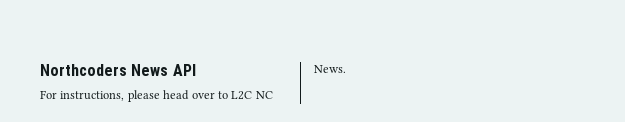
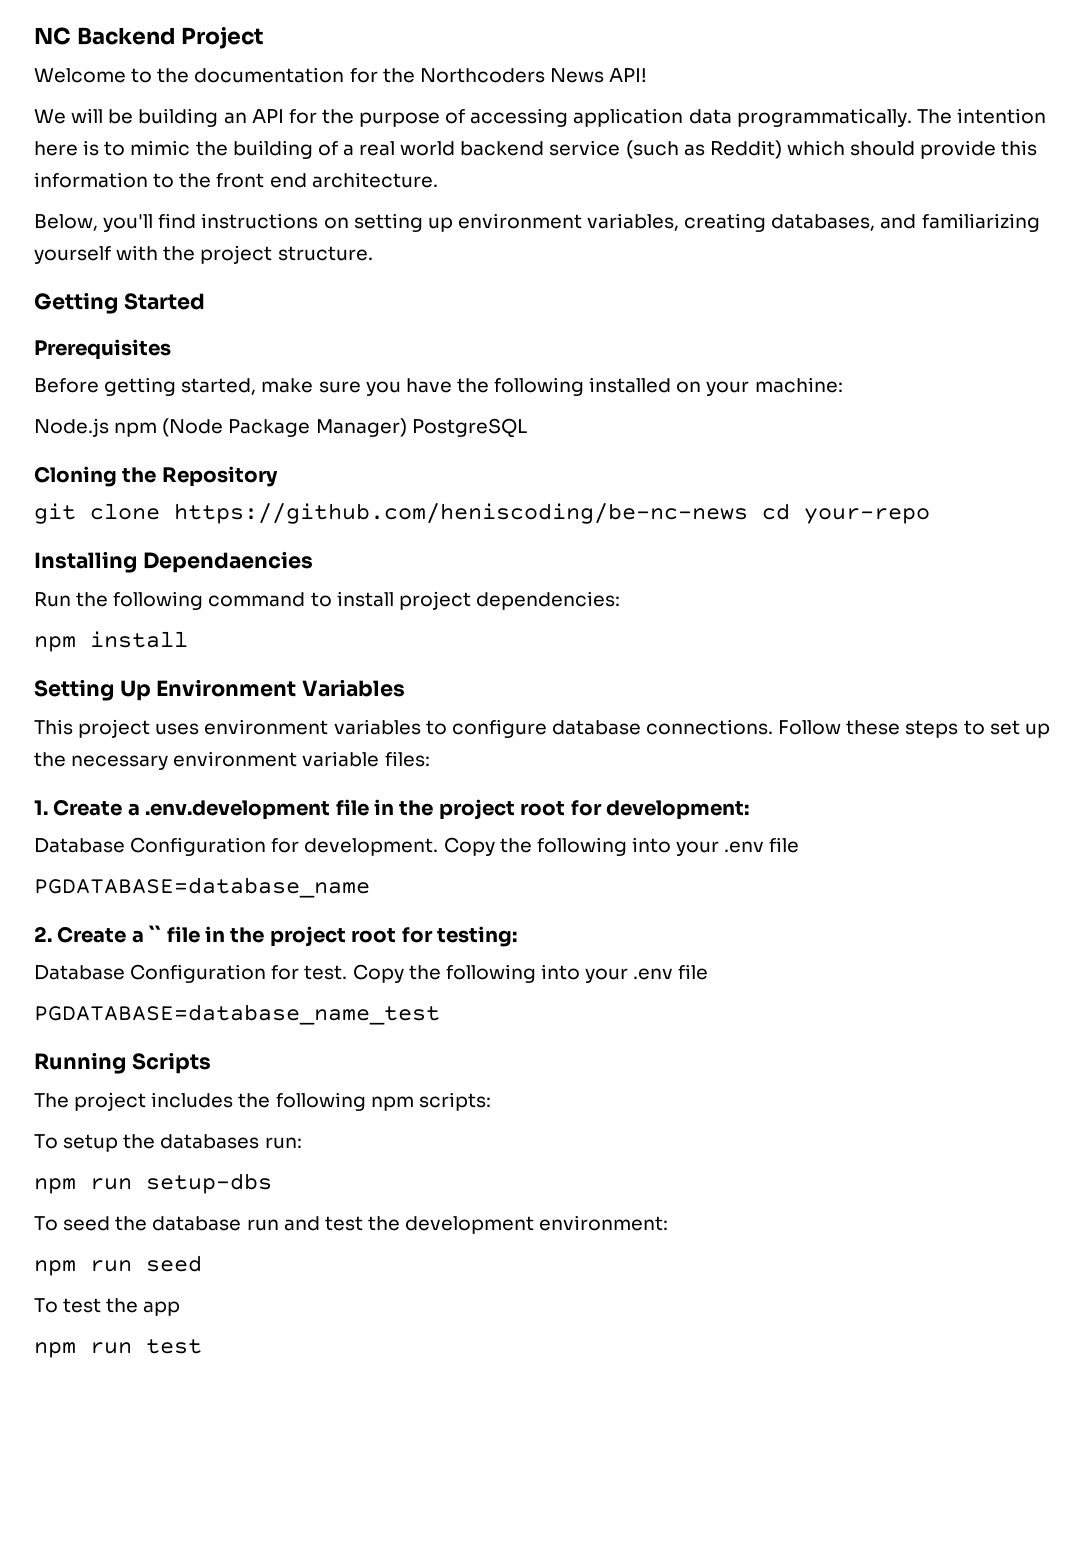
[40,64,196,76] [40,90,273,102] [314,65,346,73] Northcoders News API // For instructions, please head over to L2C NC News. -> [34,27,264,49] [34,67,648,83] [34,108,1046,127] [34,140,1038,159] [34,172,438,188] [34,213,1040,232] [34,245,373,264] [34,292,205,314] [34,339,171,360] [34,377,843,396] [34,418,527,438] [34,466,278,487] [34,503,930,524] [34,551,313,573] [34,591,620,610] [34,631,188,652] [34,679,406,701] [34,719,1050,738] [34,751,430,770] [34,799,749,820] [34,837,800,856] [34,877,370,898] [34,925,517,947] [34,964,709,983] [34,1004,440,1025] [34,1052,211,1074] [34,1092,491,1111] [34,1134,302,1152] [34,1173,272,1194] [34,1215,669,1234] [34,1255,202,1276] [34,1298,181,1316] [34,1339,202,1358] NC Backend Project // Welcome to the documentation for the Northcoders News API! // We will be building an API for the purpose of accessing application data programmatically. The intention here is to mimic the building of a real world backend service (such as Reddit) which should provide this information to the front end architecture. // Below, you'll find instructions on setting up environment variables, creating databases, and familiarizing yourself with the project structure. // Getting Started // Prerequisites // Before getting started, make sure you have the following installed on your machine: // Node.js npm (Node Package Manager) PostgreSQL // Cloning the Repository // git clone https://github.com/heniscoding/be-nc-news cd your-repo // Installing Dependaencies // Run the following command to install project dependencies: // npm install // Setting Up Environment Variables // This project uses environment variables to configure database connections. Follow these steps to set up the necessary environment variable files: // 1. Create a .env.development file in the project root for development: // Database Configuration for development. Copy the following into your .env file // PGDATABASE=database_name // 2. Create a `` file in the project root for testing: // Database Configuration for test. Copy the following into your .env file // PGDATABASE=database_name_test // Running Scripts // The project includes the following npm scripts: // To setup the databases run: // npm run setup-dbs // To seed the database run and test the development environment: // npm run seed // To test the app // npm run test

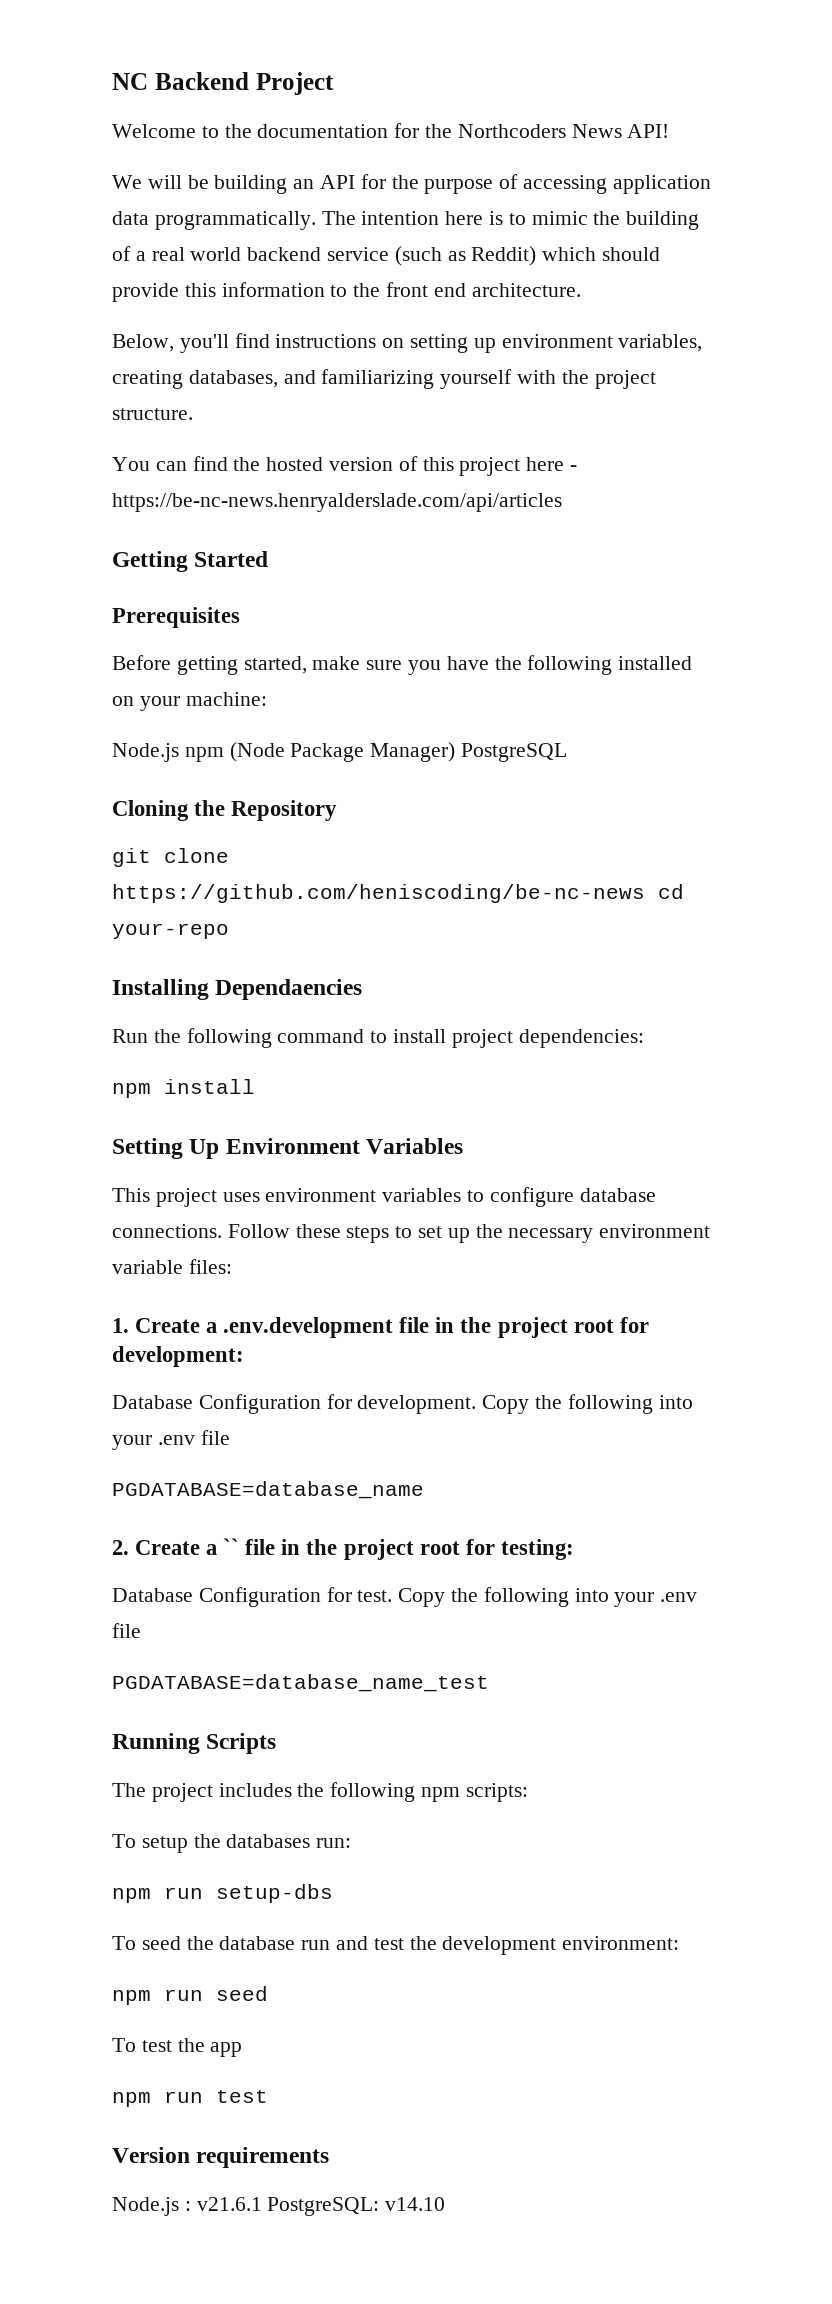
(373, 253) none -> [112,456,578,476] [112,493,562,512] // You can find the hosted version of this project here - https://be-nc-news.henryalderslade.com/api/articles
(202, 1346) none -> [112,2147,330,2168] [112,2197,446,2216] // Version requirements // Node.js : v21.6.1 PostgreSQL: v14.10

